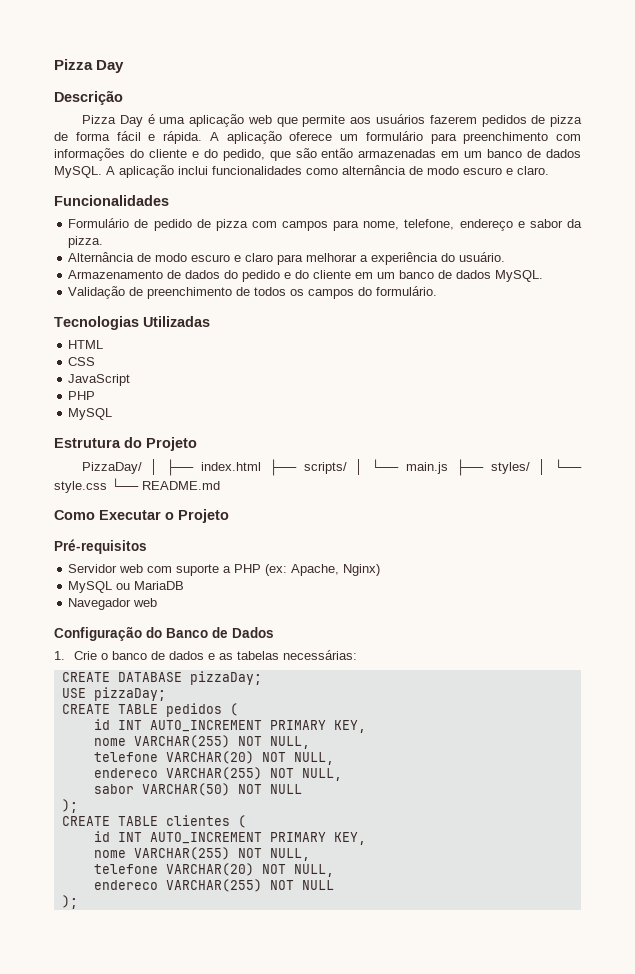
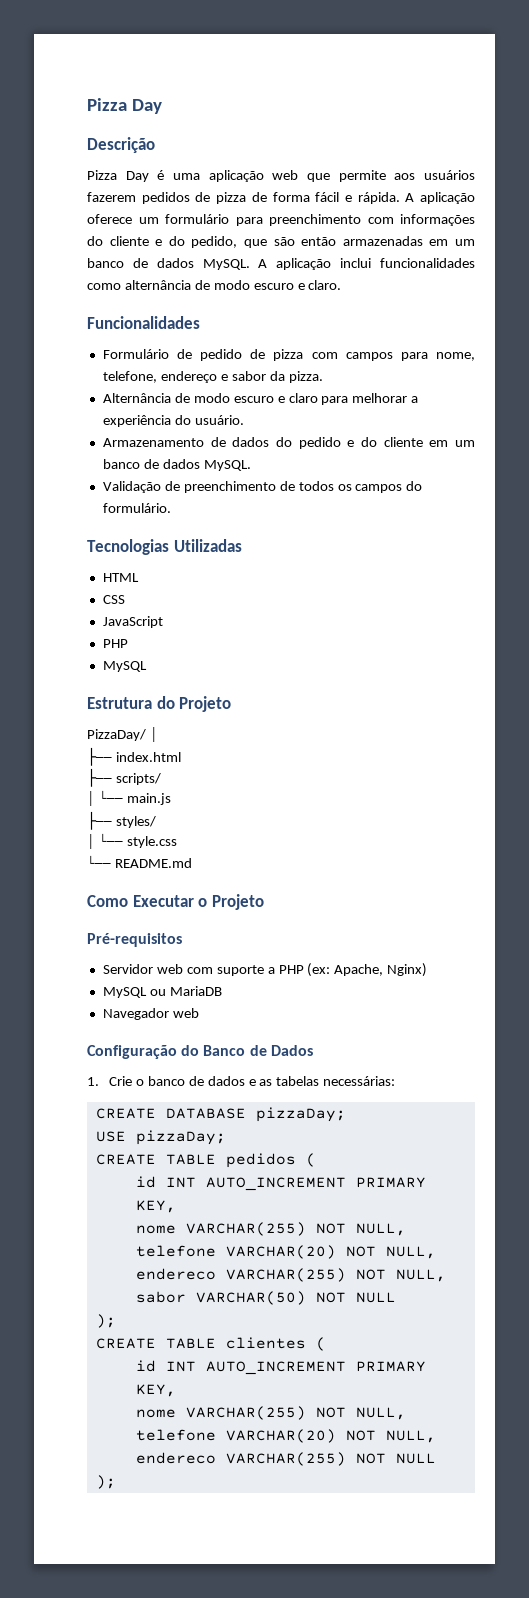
(159, 467) none -> (158, 734) //
(262, 466) none -> (181, 757) //
(348, 468) none -> (161, 779) //
(449, 468) none -> (171, 799) //
(531, 468) none -> (156, 822) //
(107, 487) none -> (177, 842) //

